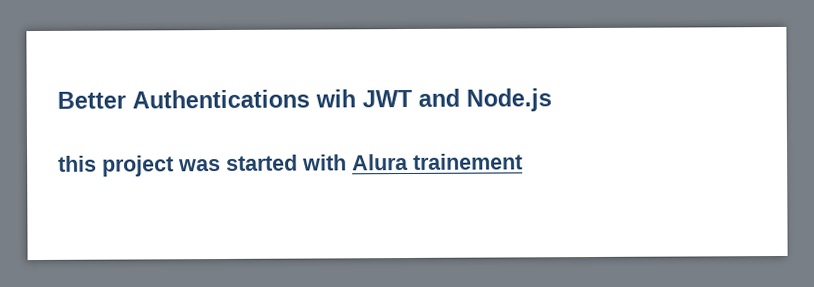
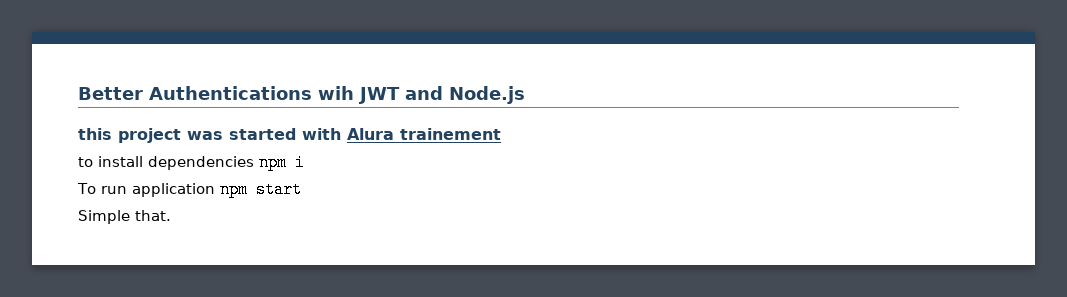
(523, 161) none -> [78,154,305,171] [77,181,302,198] [78,210,171,224] // to install dependencies npm i // To run application npm start // Simple that.

